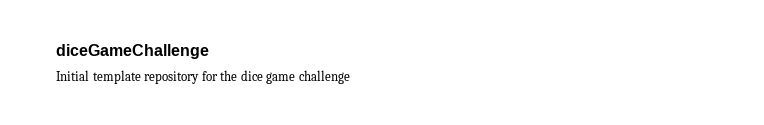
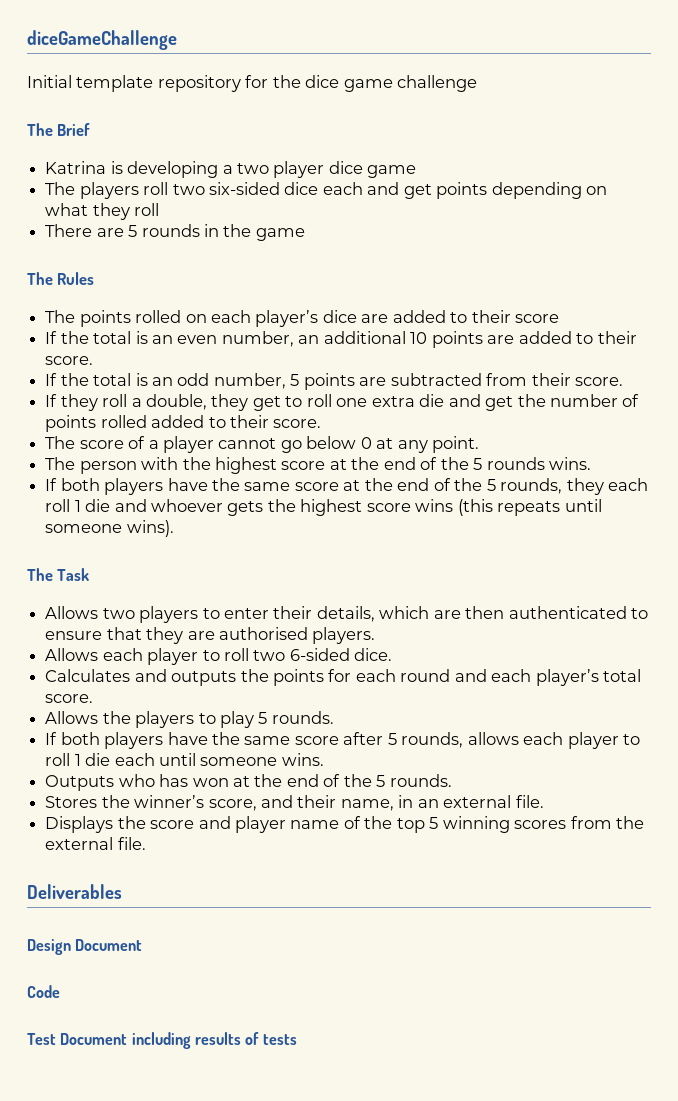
(350, 77) none -> [27,123,91,136] [45,161,417,178] [45,182,608,199] [45,203,160,220] [45,224,305,241] [27,272,95,285] [45,310,560,327] [45,331,637,348] [45,356,94,365] [45,373,624,390] [45,394,640,411] [45,415,322,432] [45,436,480,453] [45,457,592,474] [45,478,648,495] [45,499,602,516] [45,520,174,537] [27,568,90,581] [45,606,649,623] [45,627,376,644] [45,648,393,665] [45,669,642,686] [45,694,94,703] [45,711,334,728] [45,732,641,749] [45,753,324,766] [45,774,452,791] [45,795,544,811] [45,816,645,833] [45,837,146,850] [27,884,122,899] [27,939,143,955] [27,985,60,998] [27,1032,297,1049] // The Brief // Katrina is developing a two player dice game // The players roll two six-sided dice each and get points depending on what they roll // There are 5 rounds in the game // The Rules // The points rolled on each player’s dice are added to their score // If the total is an even number, an additional 10 points are added to their score. // If the total is an odd number, 5 points are subtracted from their score. // If they roll a double, they get to roll one extra die and get the number of points rolled added to their score. // The score of a player cannot go below 0 at any point. // The person with the highest score at the end of the 5 rounds wins. // If both players have the same score at the end of the 5 rounds, they each roll 1 die and whoever gets the highest score wins (this repeats until someone wins). // The Task // Allows two players to enter their details, which are then authenticated to ensure that they are authorised players. // Allows each player to roll two 6-sided dice. // Calculates and outputs the points for each round and each player’s total score. // Allows the players to play 5 rounds. // If both players have the same score after 5 rounds, allows each player to roll 1 die each until someone wins. // Outputs who has won at the end of the 5 rounds. // Stores the winner’s score, and their name, in an external file. // Displays the score and player name of the top 5 winning scores from the external file. // Deliverables // Design Document // Code // Test Document including results of tests

